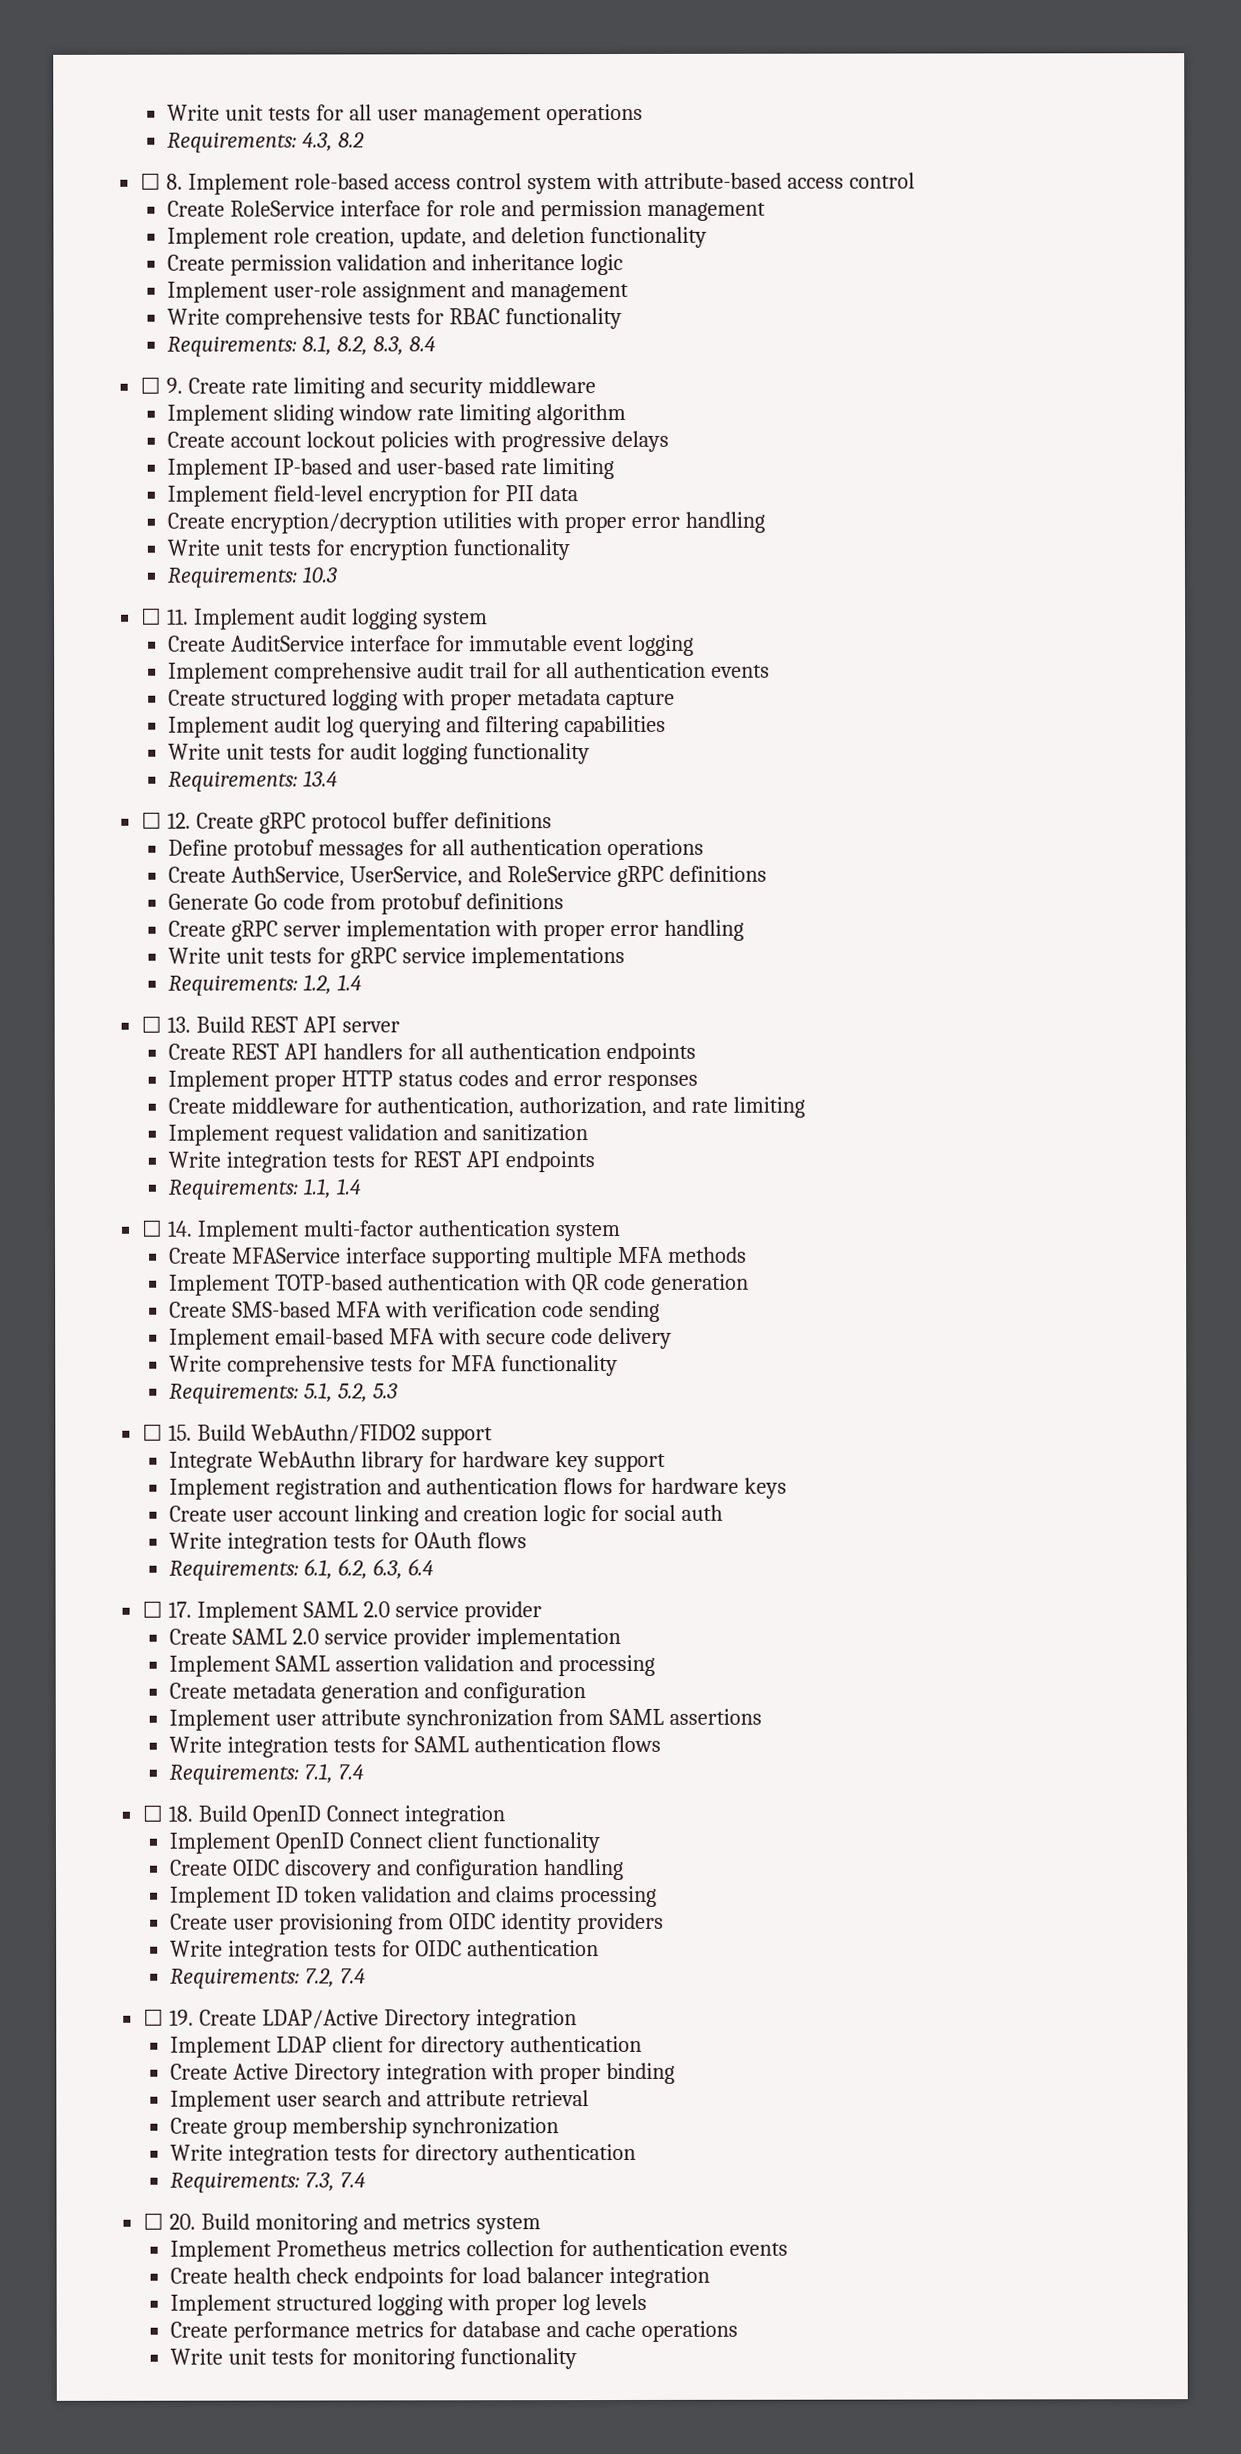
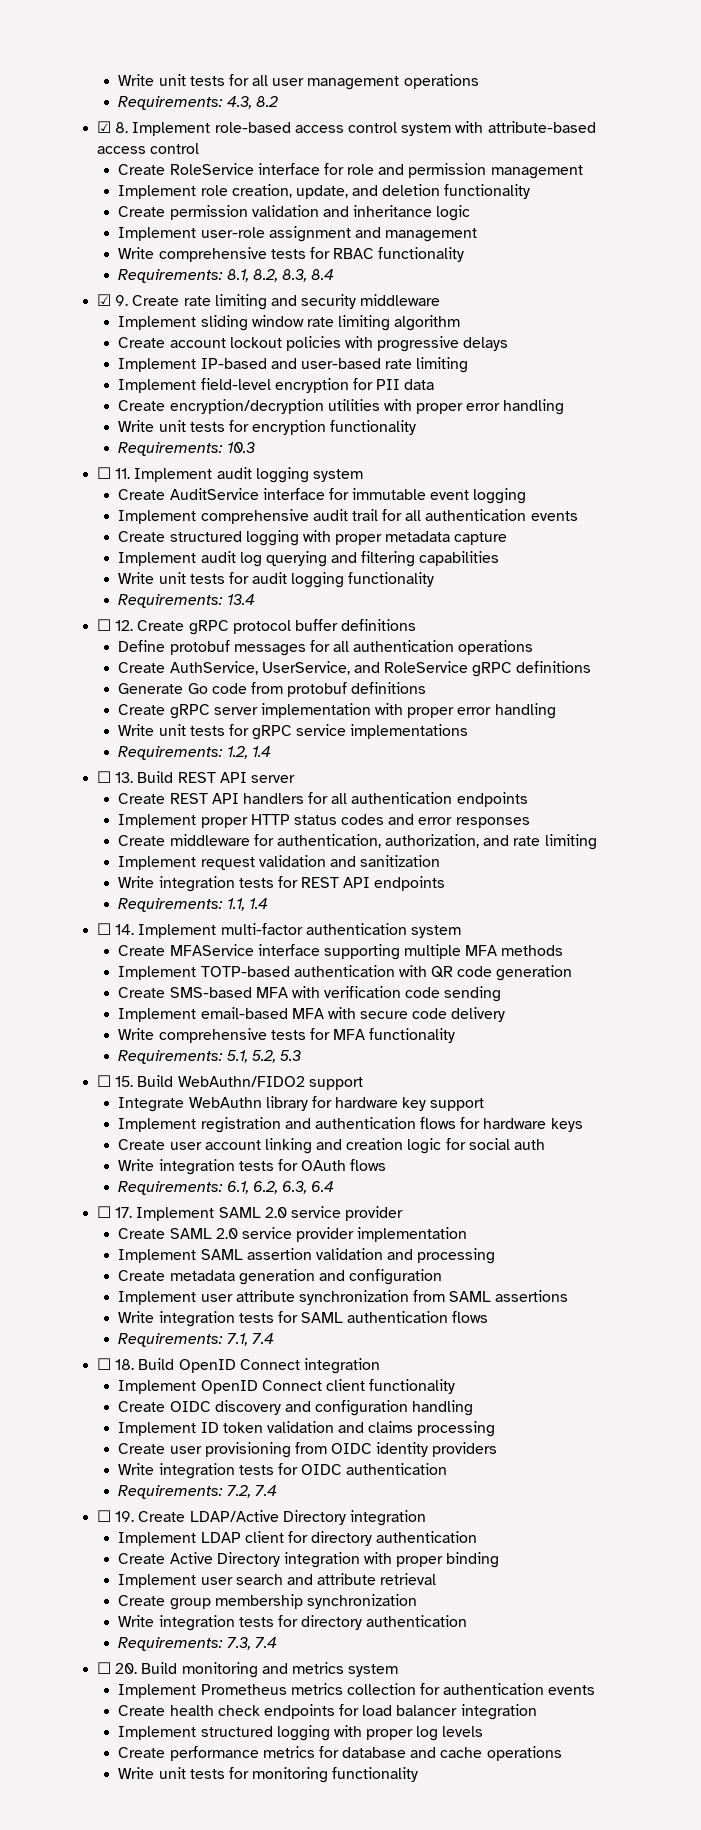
[140,172,162,190] ☐ -> [97,121,112,133] ☑
[140,376,162,394] ☐ -> [97,294,112,306] ☑

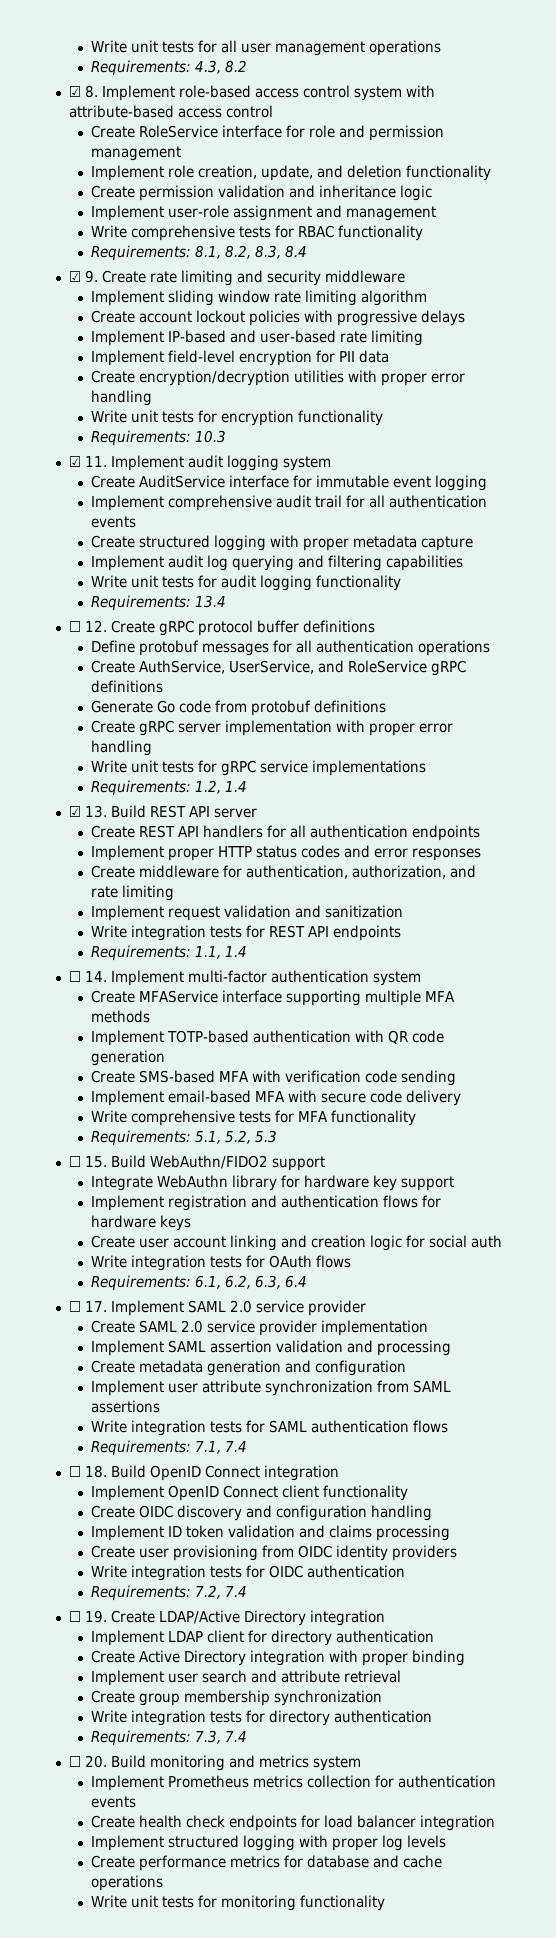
[97,467,112,479] ☐ -> [68,456,81,467] ☑
[97,771,112,783] ☐ -> [68,806,81,817] ☑

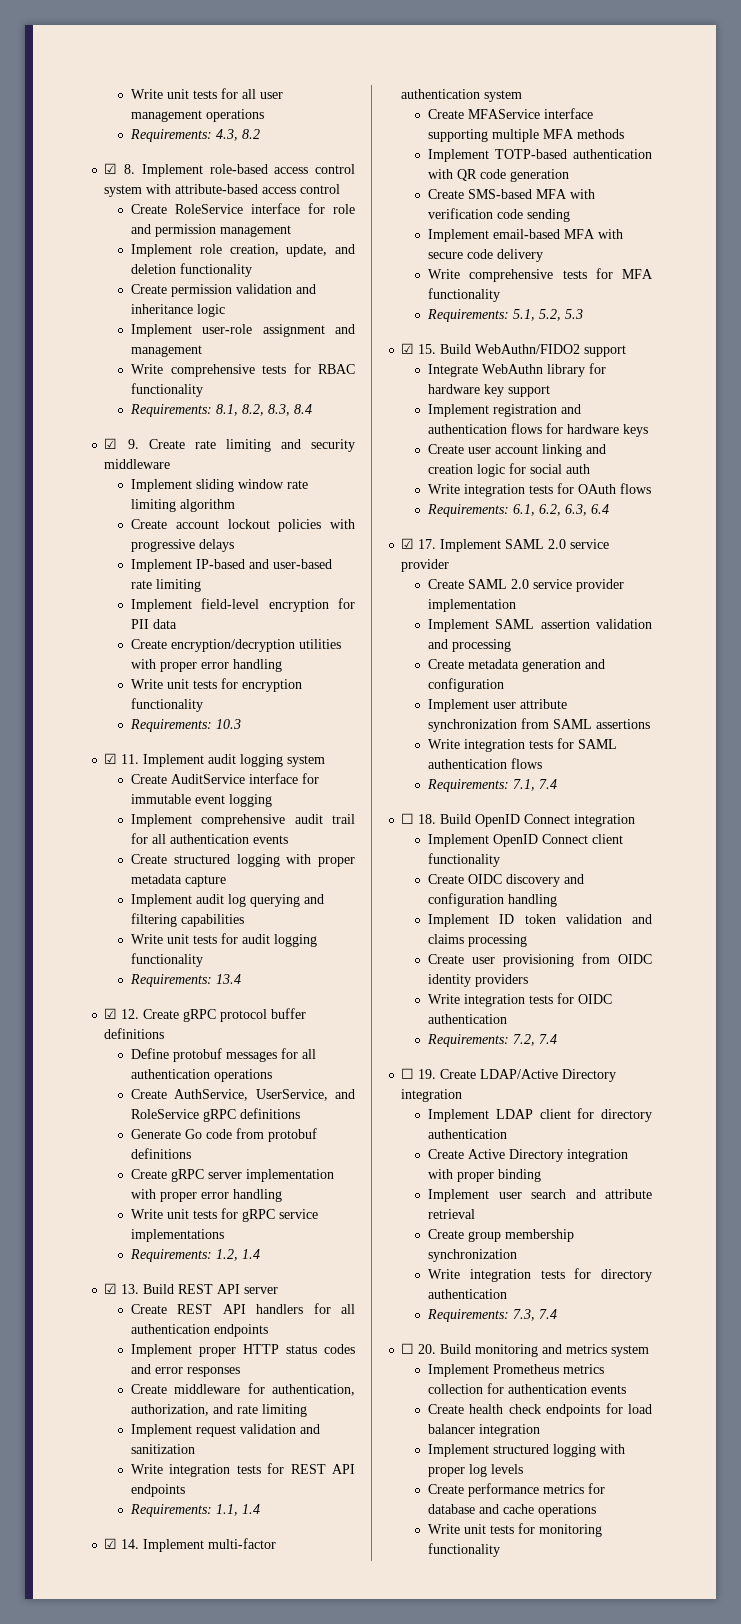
[68,621,81,632] ☐ -> [104,1008,118,1019] ☑
[68,971,81,982] ☐ -> [104,1538,118,1549] ☑
[68,1156,81,1167] ☐ -> [401,343,415,354] ☑
[68,1301,81,1312] ☐ -> [401,538,415,549] ☑

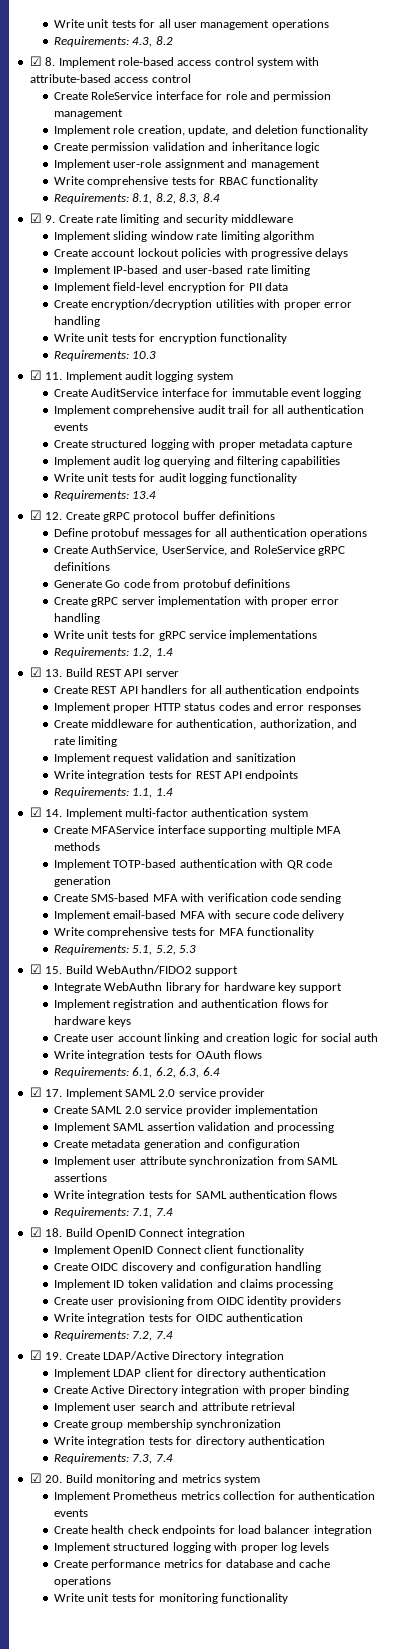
[401,813,415,824] ☐ -> [29,1227,42,1237] ☑
[401,1068,415,1079] ☐ -> [29,1350,42,1360] ☑
[401,1343,415,1354] ☐ -> [29,1473,42,1483] ☑

